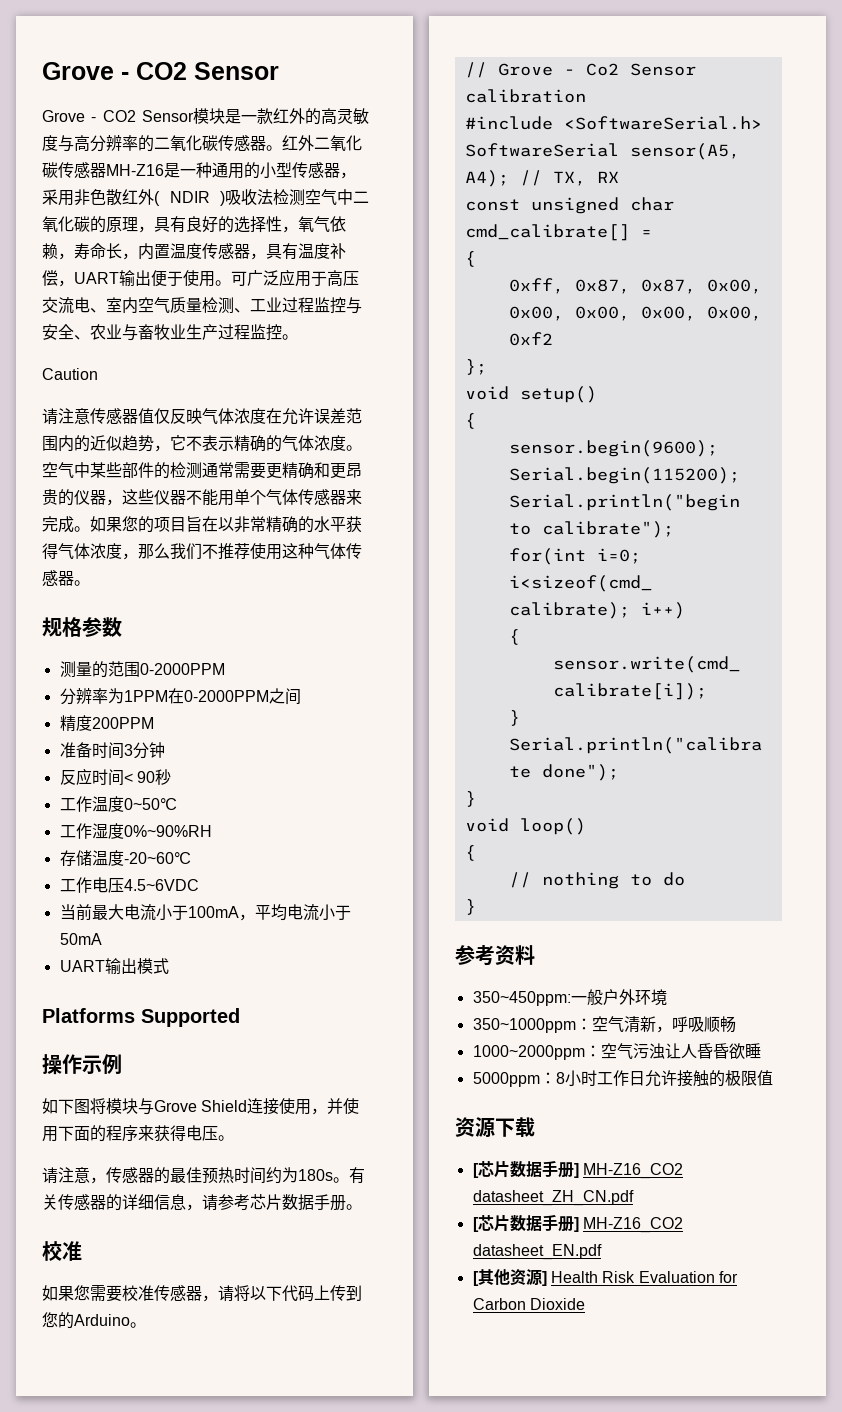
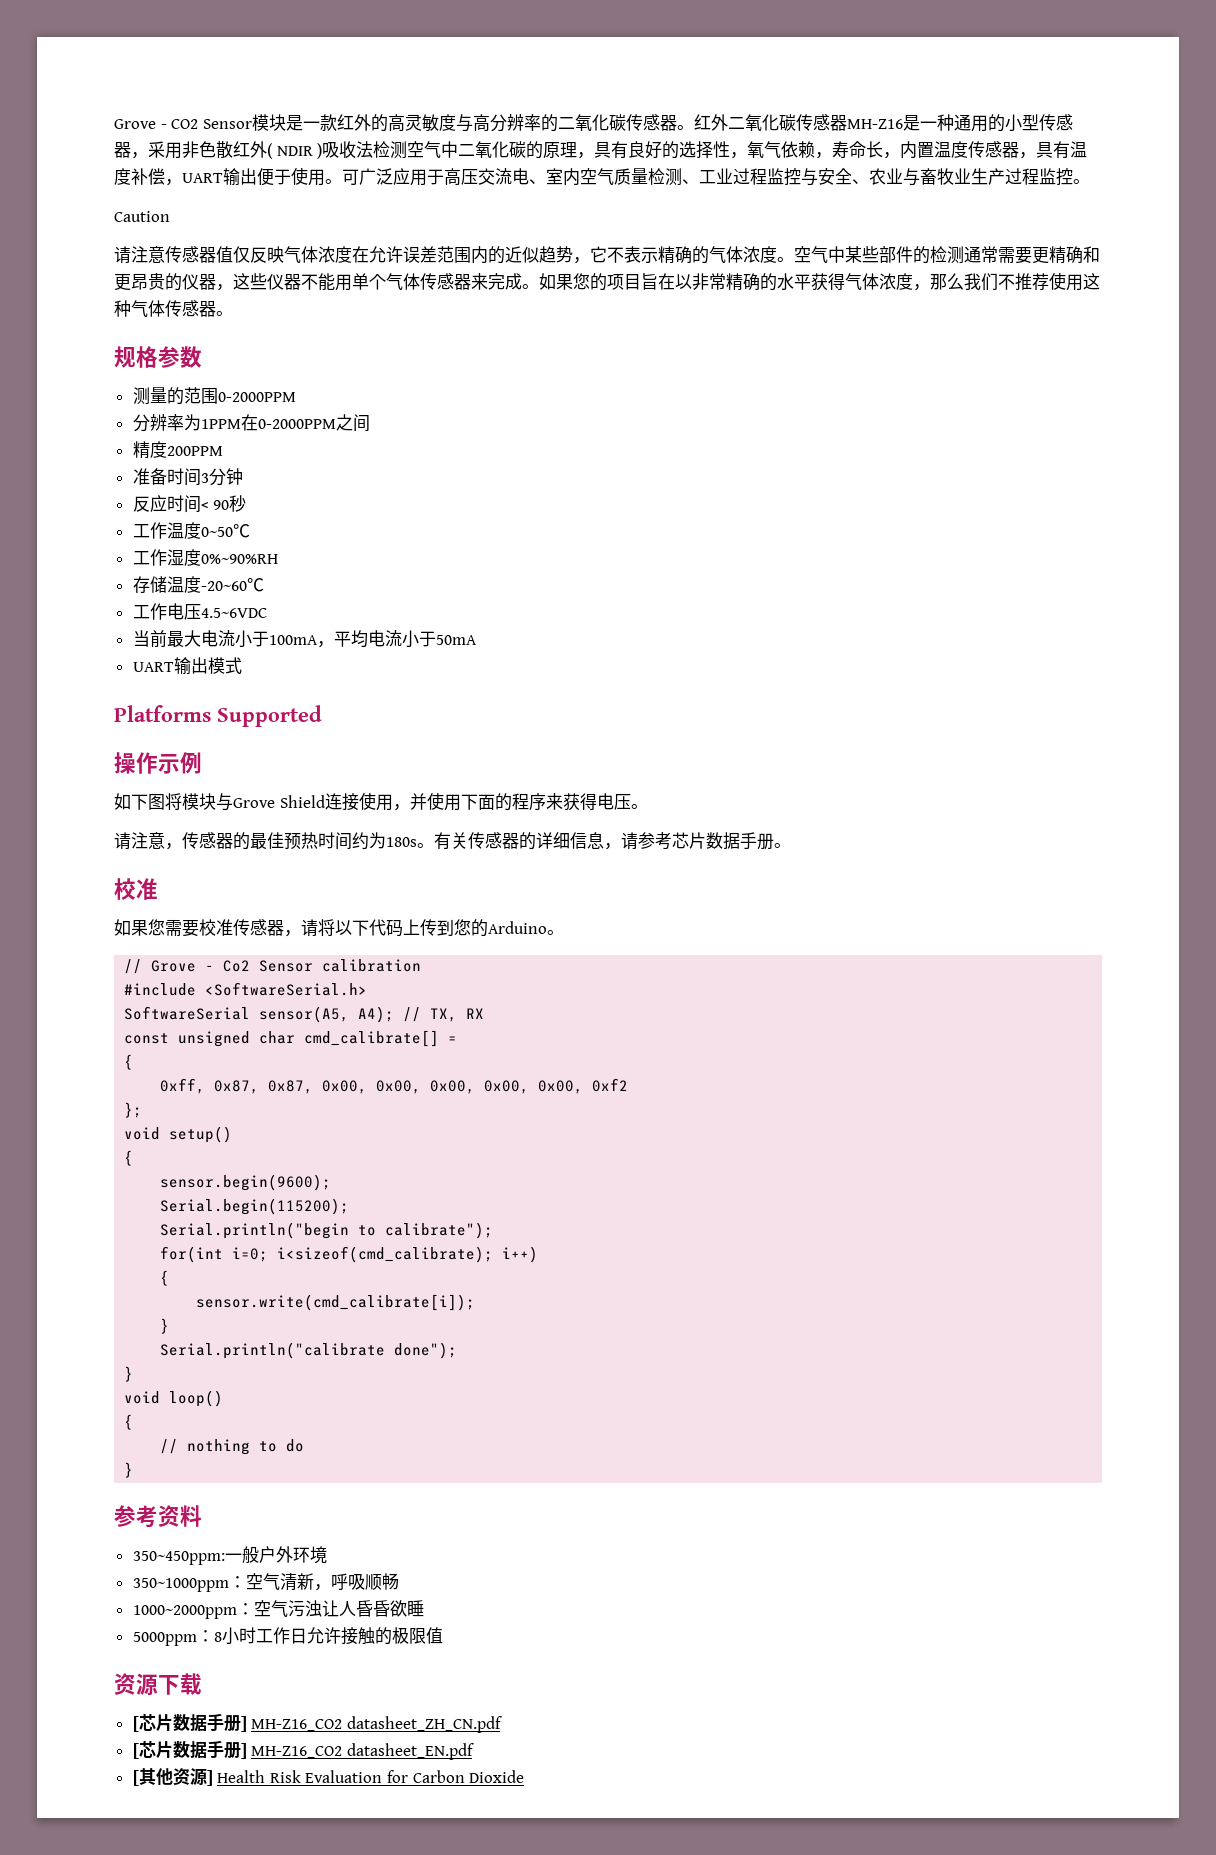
[42,62,279,80] [42,110,195,122] Grove - CO2 Sensor // Grove - CO2 Sensor -> [114,119,252,129] Grove - CO2 Sensor

